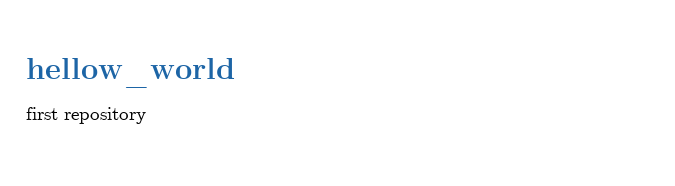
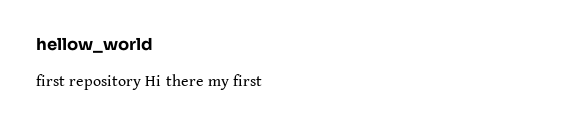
(146, 115) none -> [145,74,262,90] Hi there my first

